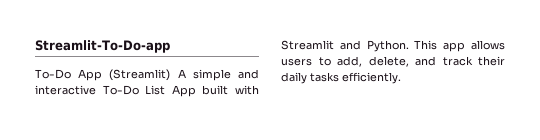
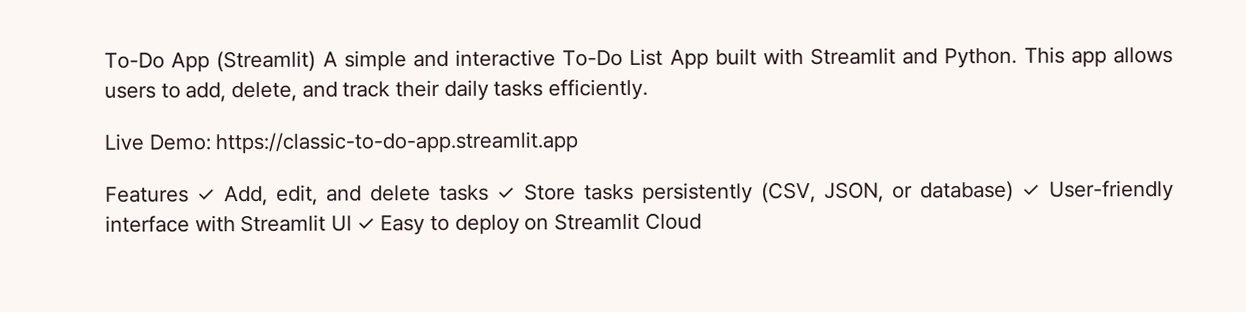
[35,40,170,53] Streamlit-To-Do-app // -> (104, 60) none
(401, 78) none -> [104,131,579,155] [105,180,1174,207] [105,212,702,236] // Live Demo: https://classic-to-do-app.streamlit.app // Features ✓ Add, edit, and delete tasks ✓ Store tasks persistently (CSV, JSON, or database) ✓ User-friendly interface with Streamlit UI ✓ Easy to deploy on Streamlit Cloud

